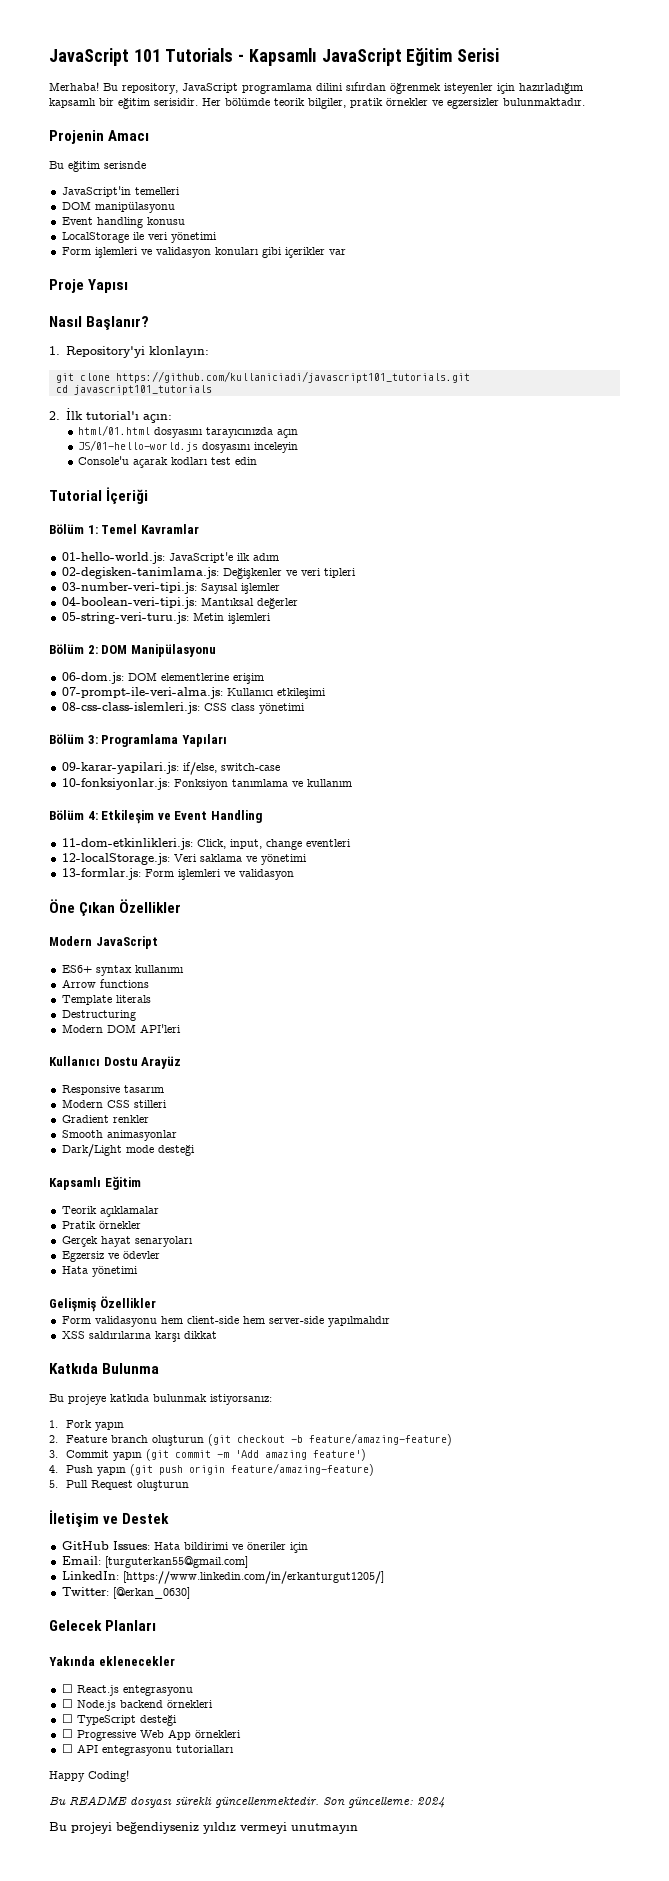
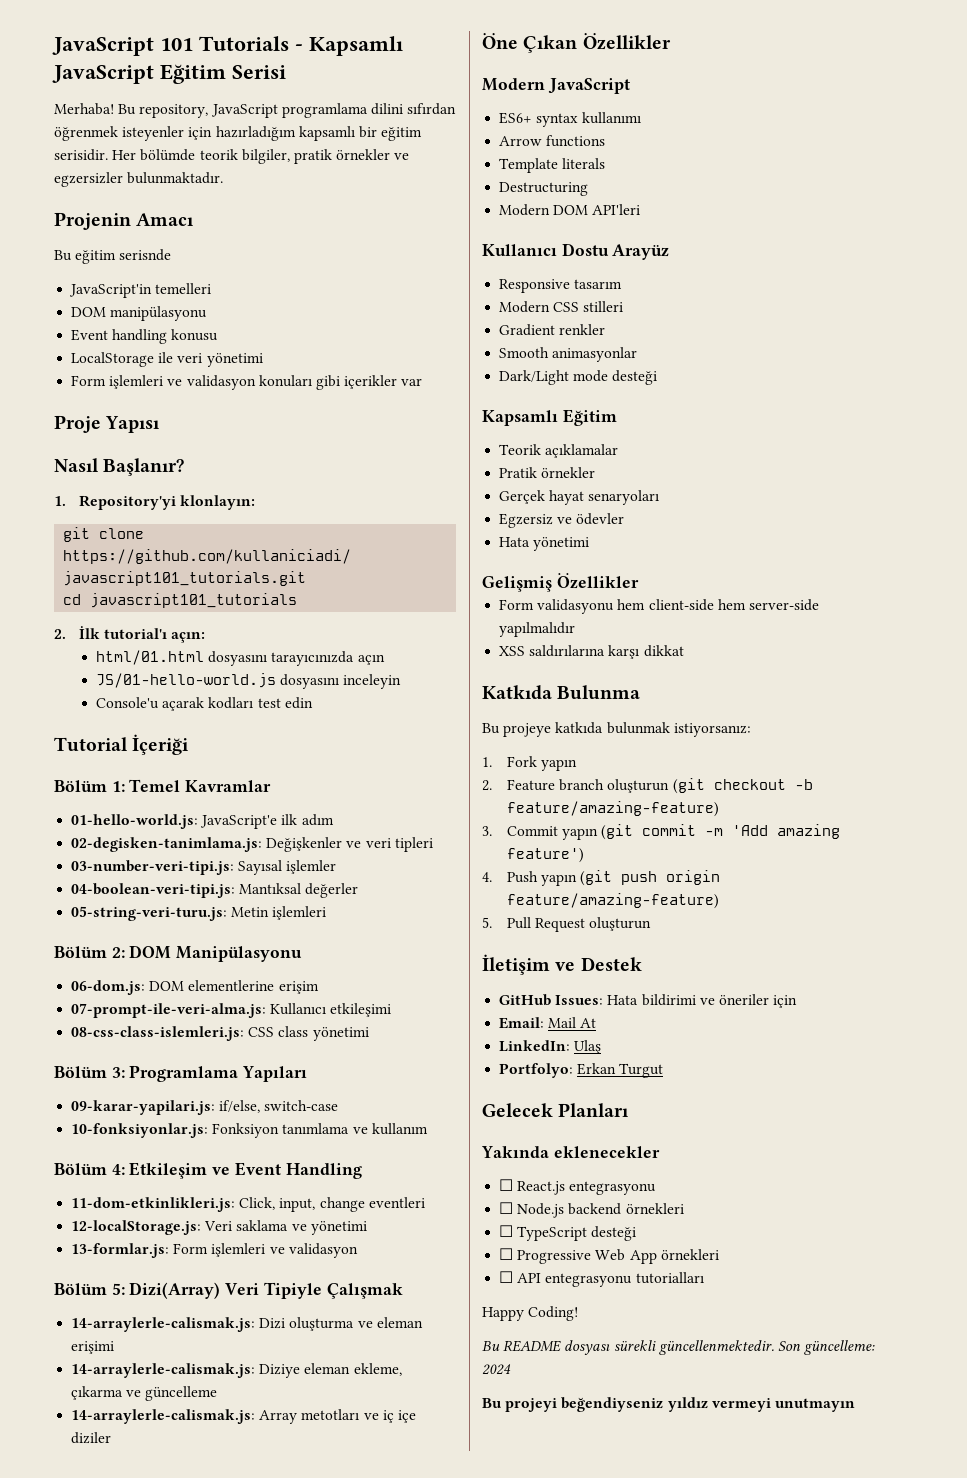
(294, 874) none -> [54,1282,403,1299] [71,1317,423,1332] [71,1341,115,1354] [71,1363,402,1378] [71,1386,218,1401] [71,1409,416,1424] [71,1432,112,1444] // Bölüm 5: Dizi(Array) Veri Tipiyle Çalışmak // 14-arraylerle-calismak.js: Dizi oluşturma ve eleman erişimi // 14-arraylerle-calismak.js: Diziye eleman ekleme, çıkarma ve güncelleme // 14-arraylerle-calismak.js: Array metotları ve iç içe diziler
[104,1556,248,1568] [turguterkan55@gmail.com] -> [548,1017,597,1028] Mail At
[122,1571,384,1584] [61,1587,190,1599] [https://www.linkedin.com/in/erkanturgut1205/] // Twitter: [@erkan_0630] -> [574,1040,602,1054] [499,1063,664,1078] Ulaş // Portfolyo: Erkan Turgut

